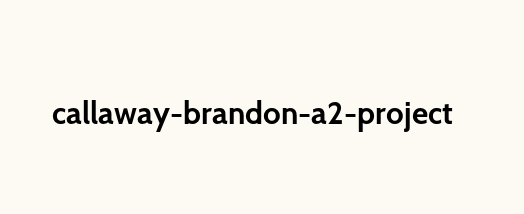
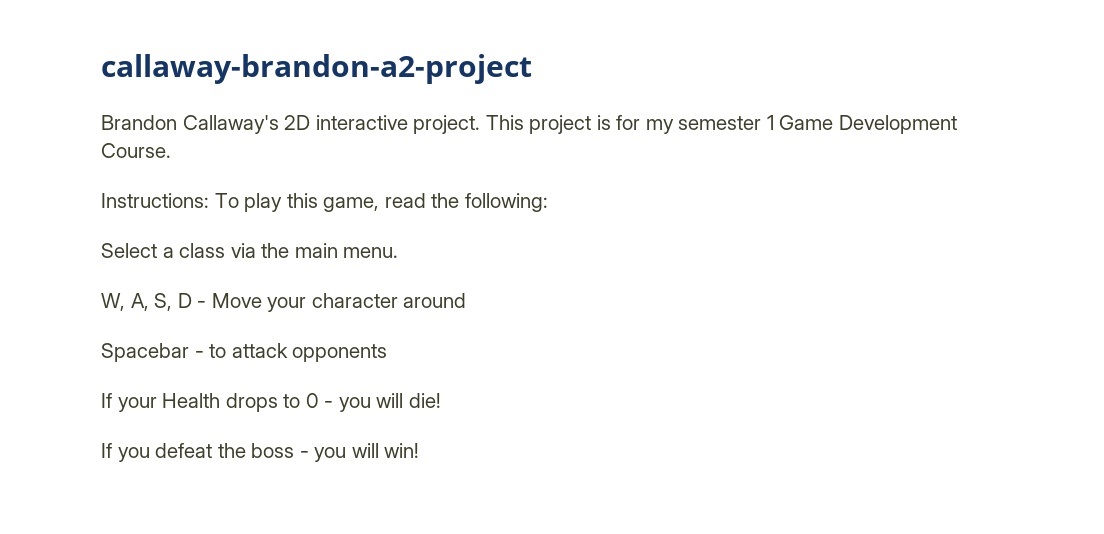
(453, 116) none -> [101,115,957,134] [101,143,171,158] [101,193,548,212] [101,243,399,258] [101,293,467,312] [101,343,388,362] [101,393,441,412] [101,443,420,462] // Brandon Callaway's 2D interactive project. This project is for my semester 1 Game Development Course. // Instructions: To play this game, read the following: // Select a class via the main menu. // W, A, S, D - Move your character around // Spacebar - to attack opponents // If your Health drops to 0 - you will die! // If you defeat the boss - you will win!

